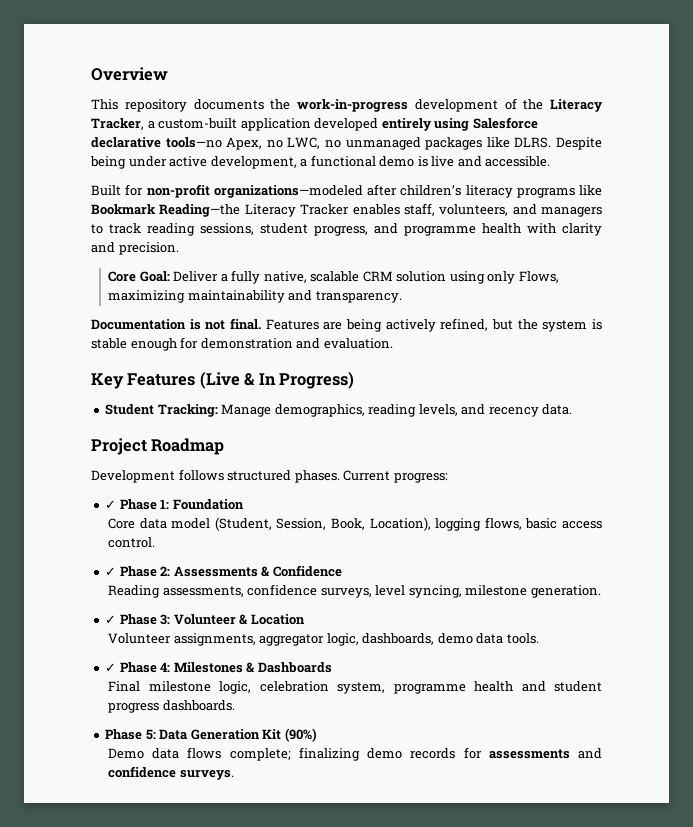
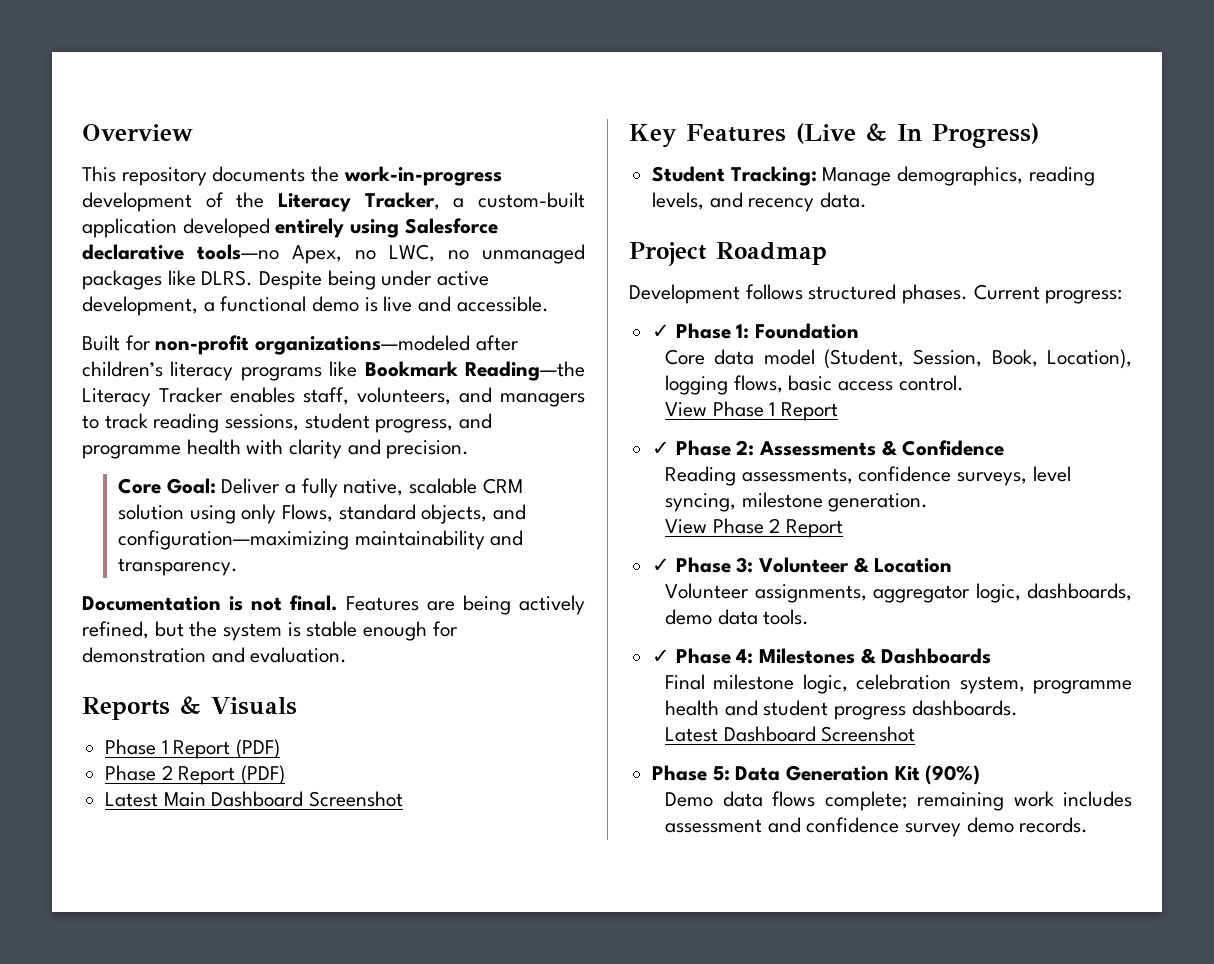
[108,290,186,303] maximizing -> [338,504,527,524] [118,530,350,550] standard objects, and configuration—maximizing
(393, 343) none -> [82,696,297,720] [105,739,281,759] [105,765,286,785] [105,791,404,807] // Reports & Visuals // Phase 1 Report (PDF) // Phase 2 Report (PDF) // Latest Main Dashboard Screenshot
(156, 542) none -> [665,401,839,421] // View Phase 1 Report
(601, 591) none -> [665,518,844,538] // View Phase 2 Report
(235, 705) none -> [665,726,916,742] // Latest Dashboard Screenshot
[298,747,602,761] [108,766,234,780] finalizing demo records for assessments and confidence surveys. -> [917,791,1132,811] [665,817,1089,837] remaining work includes assessment and confidence survey demo records.

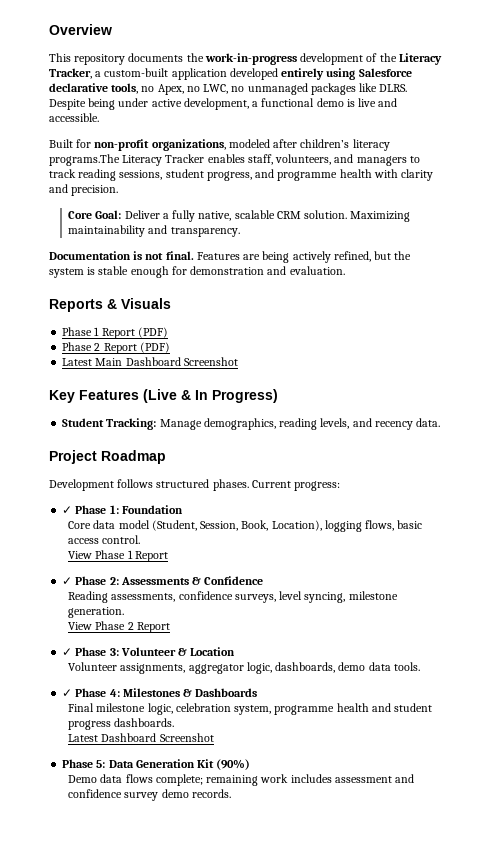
[197,244,279,260] tools—no -> [111,83,155,94] tools, no
[255,335,471,355] organizations—modeled -> [151,139,270,151] organizations, modeled
[240,361,585,381] programs like Bookmark Reading—the -> [49,154,120,166] programs.The
[118,504,527,524] [118,530,350,550] solution using only Flows, standard objects, and configuration—maximizing -> [304,210,411,222] solution. Maximizing

